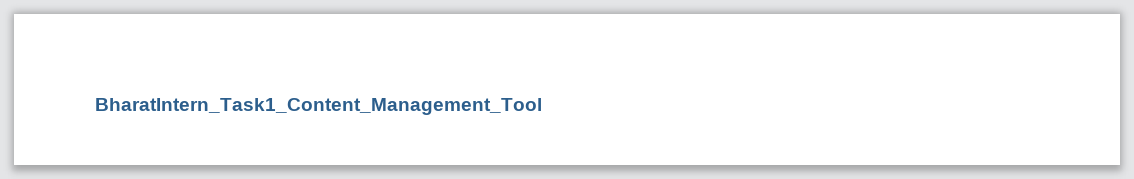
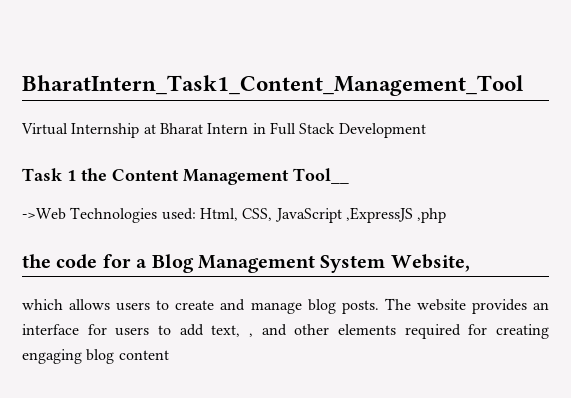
(542, 106) none -> [21,122,426,138] [22,168,349,185] [22,207,447,223] [22,254,470,273] [22,298,549,314] [22,324,549,339] [22,349,169,364] // Virtual Internship at Bharat Intern in Full Stack Development // Task 1 the Content Management Tool__ // ->Web Technologies used: Html, CSS, JavaScript ,ExpressJS ,php // the code for a Blog Management System Website, // which allows users to create and manage blog posts. The website provides an interface for users to add text, , and other elements required for creating engaging blog content

